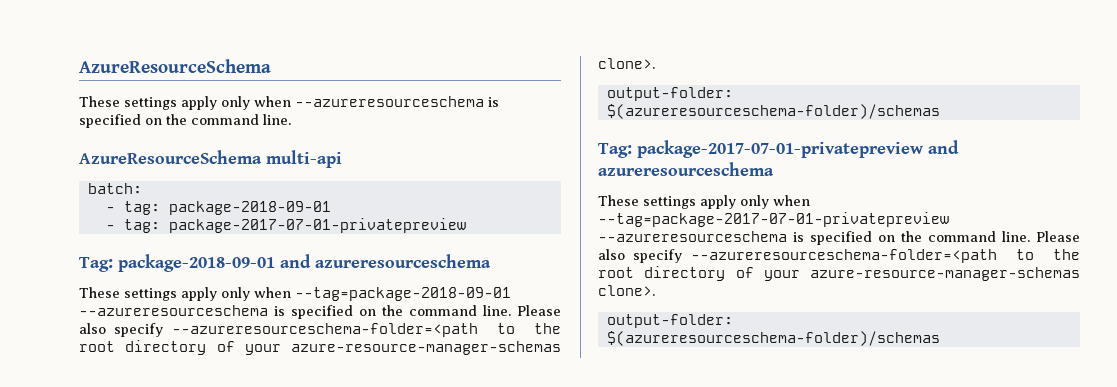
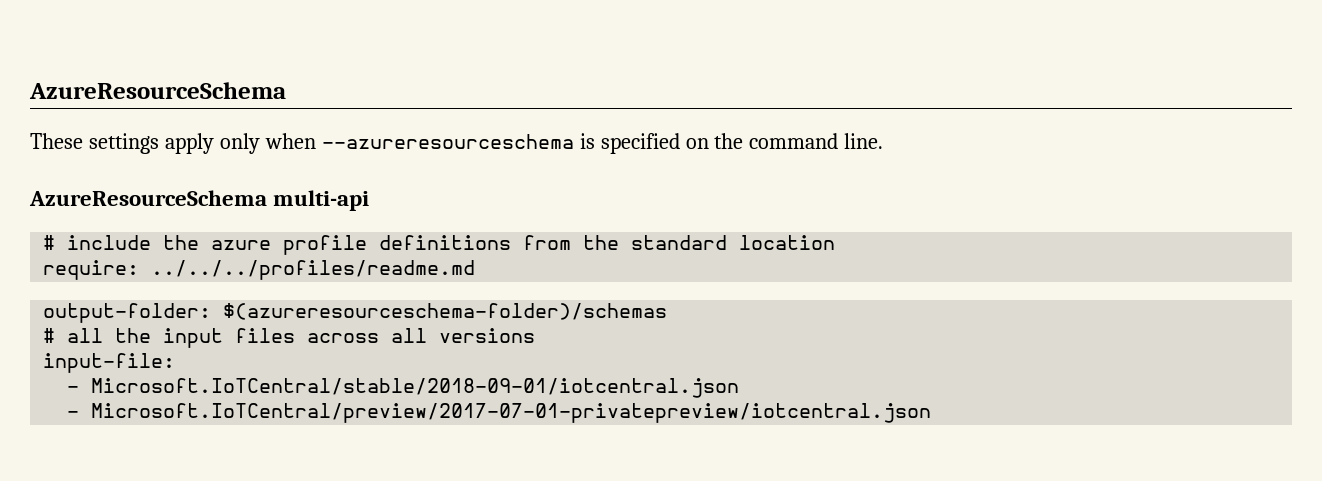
[87,183,142,194] [105,201,331,215] [105,218,466,233] [79,254,491,272] [79,287,511,301] [79,305,561,319] [79,323,561,337] [79,340,561,355] [598,58,655,69] [606,87,733,101] [606,104,940,119] [598,140,959,158] [598,162,774,176] [598,195,810,209] [598,212,949,227] [598,231,1080,245] [598,249,1080,263] [598,266,1080,281] [598,285,655,296] [606,314,733,328] [606,331,940,346] batch: // - tag: package-2018-09-01 // - tag: package-2017-07-01-privatepreview // Tag: package-2018-09-01 and azureresourceschema // These settings apply only when --tag=package-2018-09-01 --azureresourceschema is specified on the command line. Please also specify --azureresourceschema-folder=<path to the root directory of your azure-resource-manager-schemas clone>. // output-folder: $(azureresourceschema-folder)/schemas // Tag: package-2017-07-01-privatepreview and azureresourceschema // These settings apply only when --tag=package-2017-07-01-privatepreview --azureresourceschema is specified on the command line. Please also specify --azureresourceschema-folder=<path to the root directory of your azure-resource-manager-schemas clone>. // output-folder: $(azureresourceschema-folder)/schemas -> [43,235,836,255] [43,260,476,280] [43,303,668,323] [43,328,536,348] [43,353,176,373] [67,378,740,398] [67,403,932,423] # include the azure profile definitions from the standard location // require: ../../../profiles/readme.md // output-folder: $(azureresourceschema-folder)/schemas // # all the input files across all versions // input-file: // - Microsoft.IoTCentral/stable/2018-09-01/iotcentral.json // - Microsoft.IoTCentral/preview/2017-07-01-privatepreview/iotcentral.json

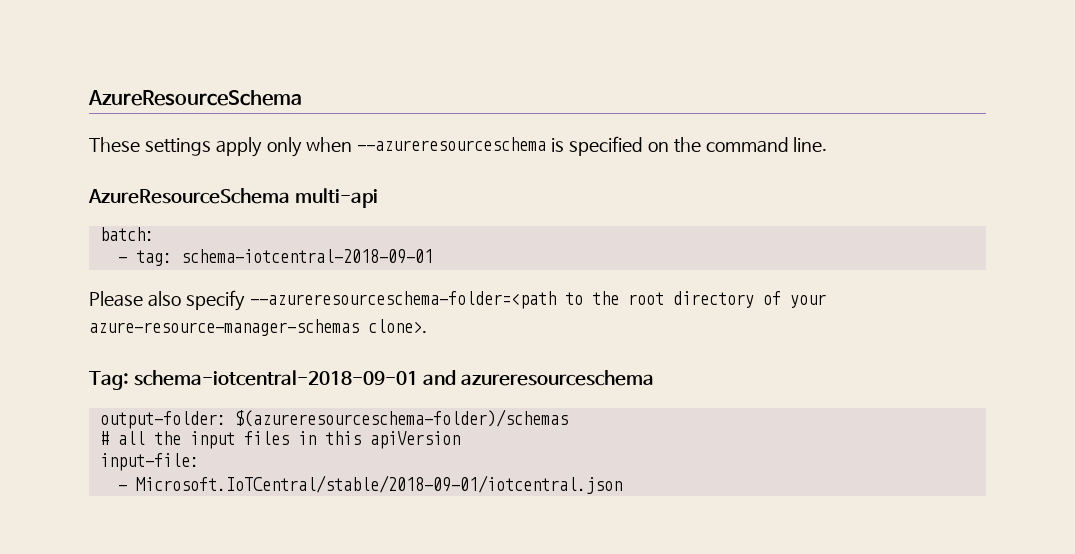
[43,235,836,255] [43,260,476,280] # include the azure profile definitions from the standard location // require: ../../../profiles/readme.md -> [99,227,154,241] [117,249,433,266] [89,290,826,311] [89,319,427,336] [89,370,655,390] batch: // - tag: schema-iotcentral-2018-09-01 // Please also specify --azureresourceschema-folder=<path to the root directory of your azure-resource-manager-schemas clone>. // Tag: schema-iotcentral-2018-09-01 and azureresourceschema
[307,328,536,343] across all versions -> [297,431,460,449] in this apiVersion
[67,403,932,423] // - Microsoft.IoTCentral/preview/2017-07-01-privatepreview/iotcentral.json -> (622, 484) none

